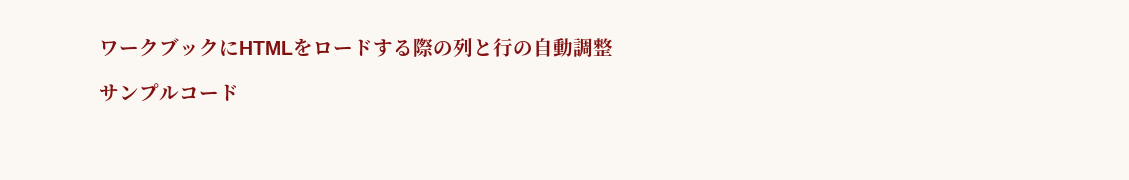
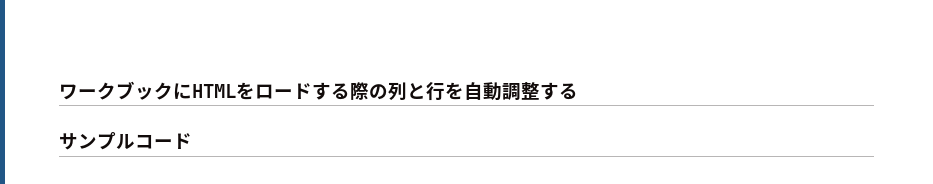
[513,41,533,56] の -> [445,82,464,100] を
(613, 47) none -> [540,82,578,100] する

